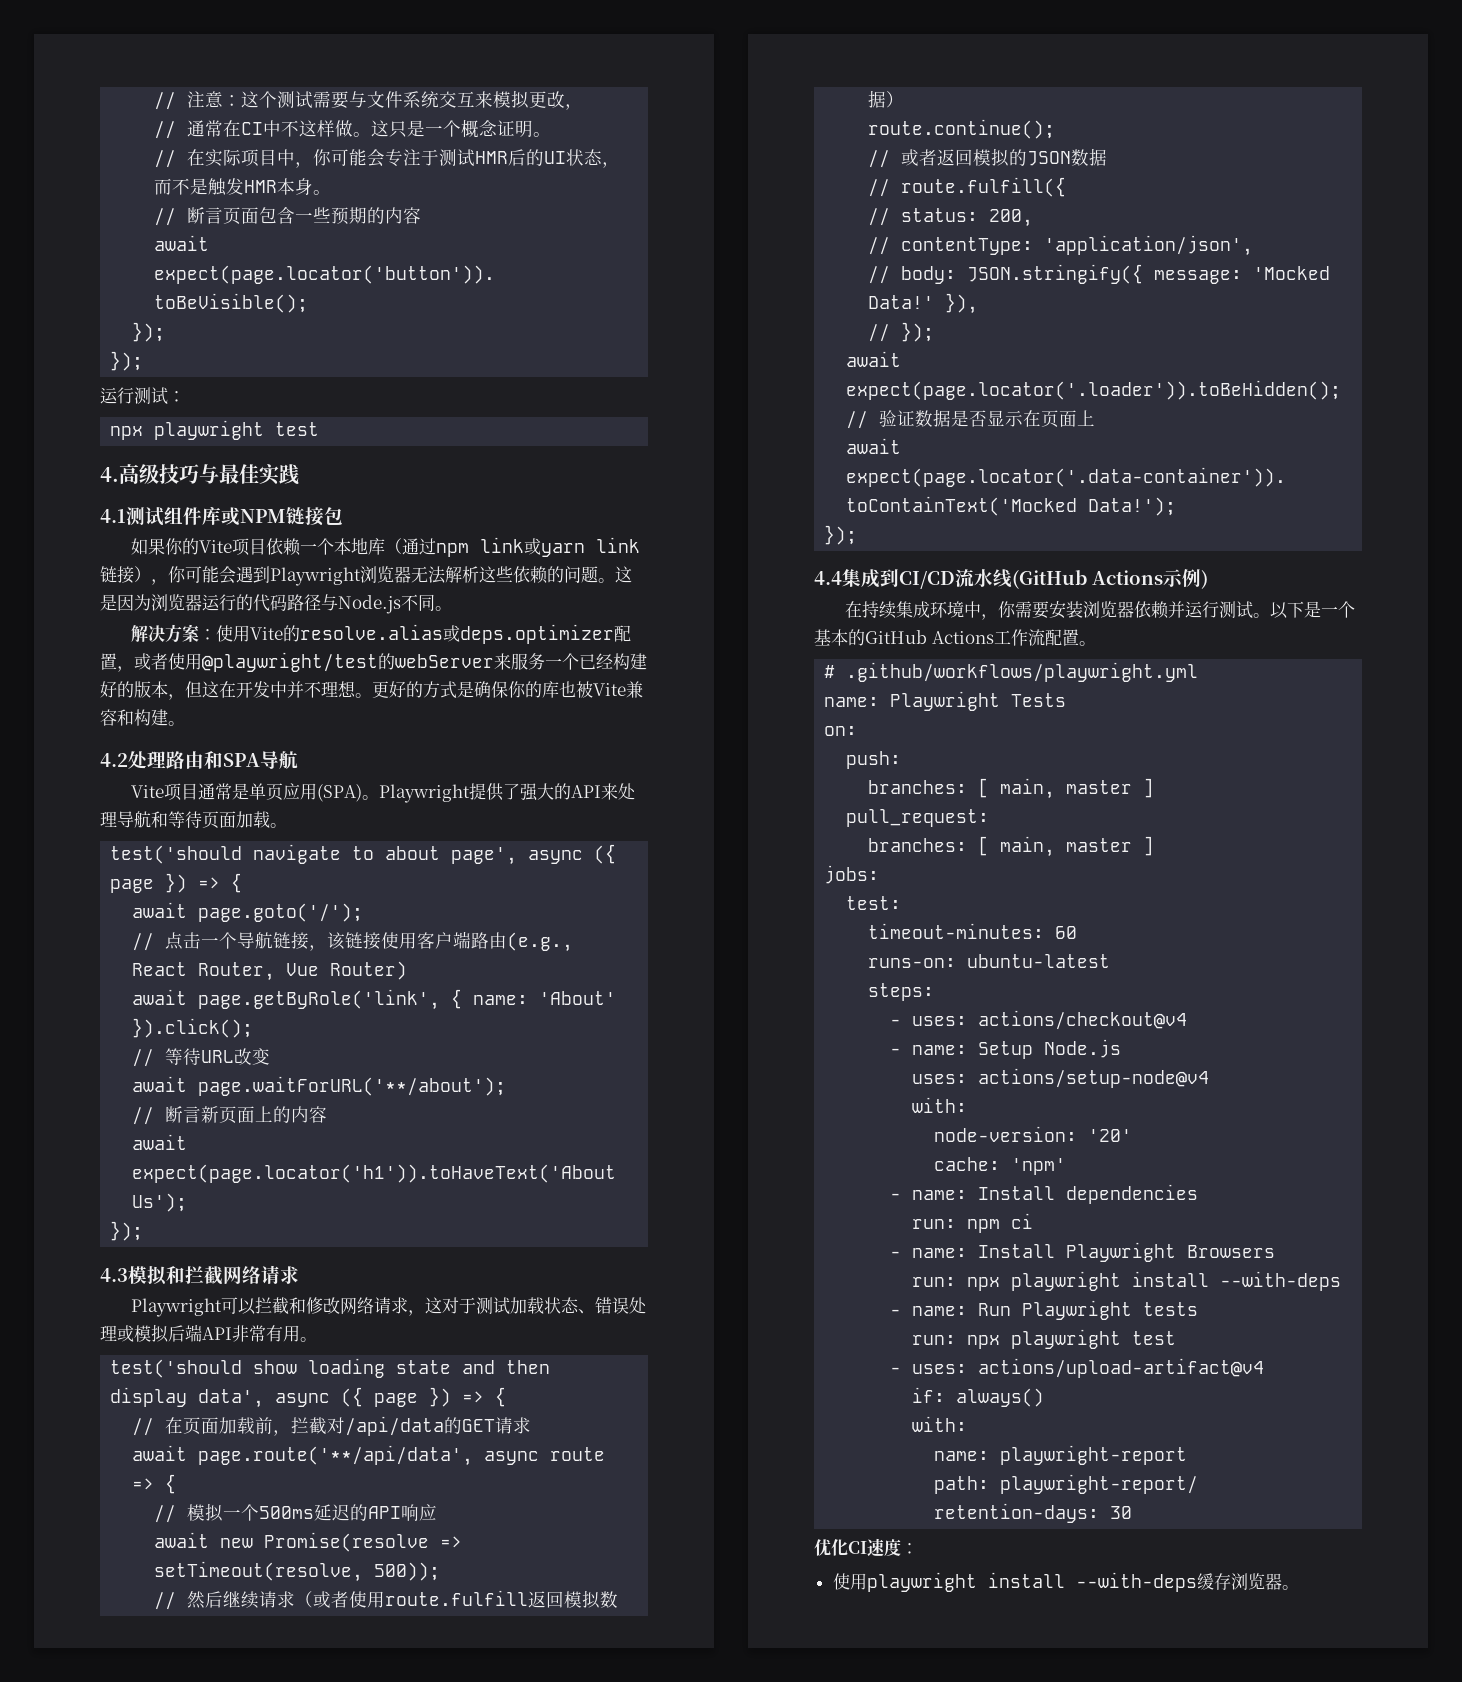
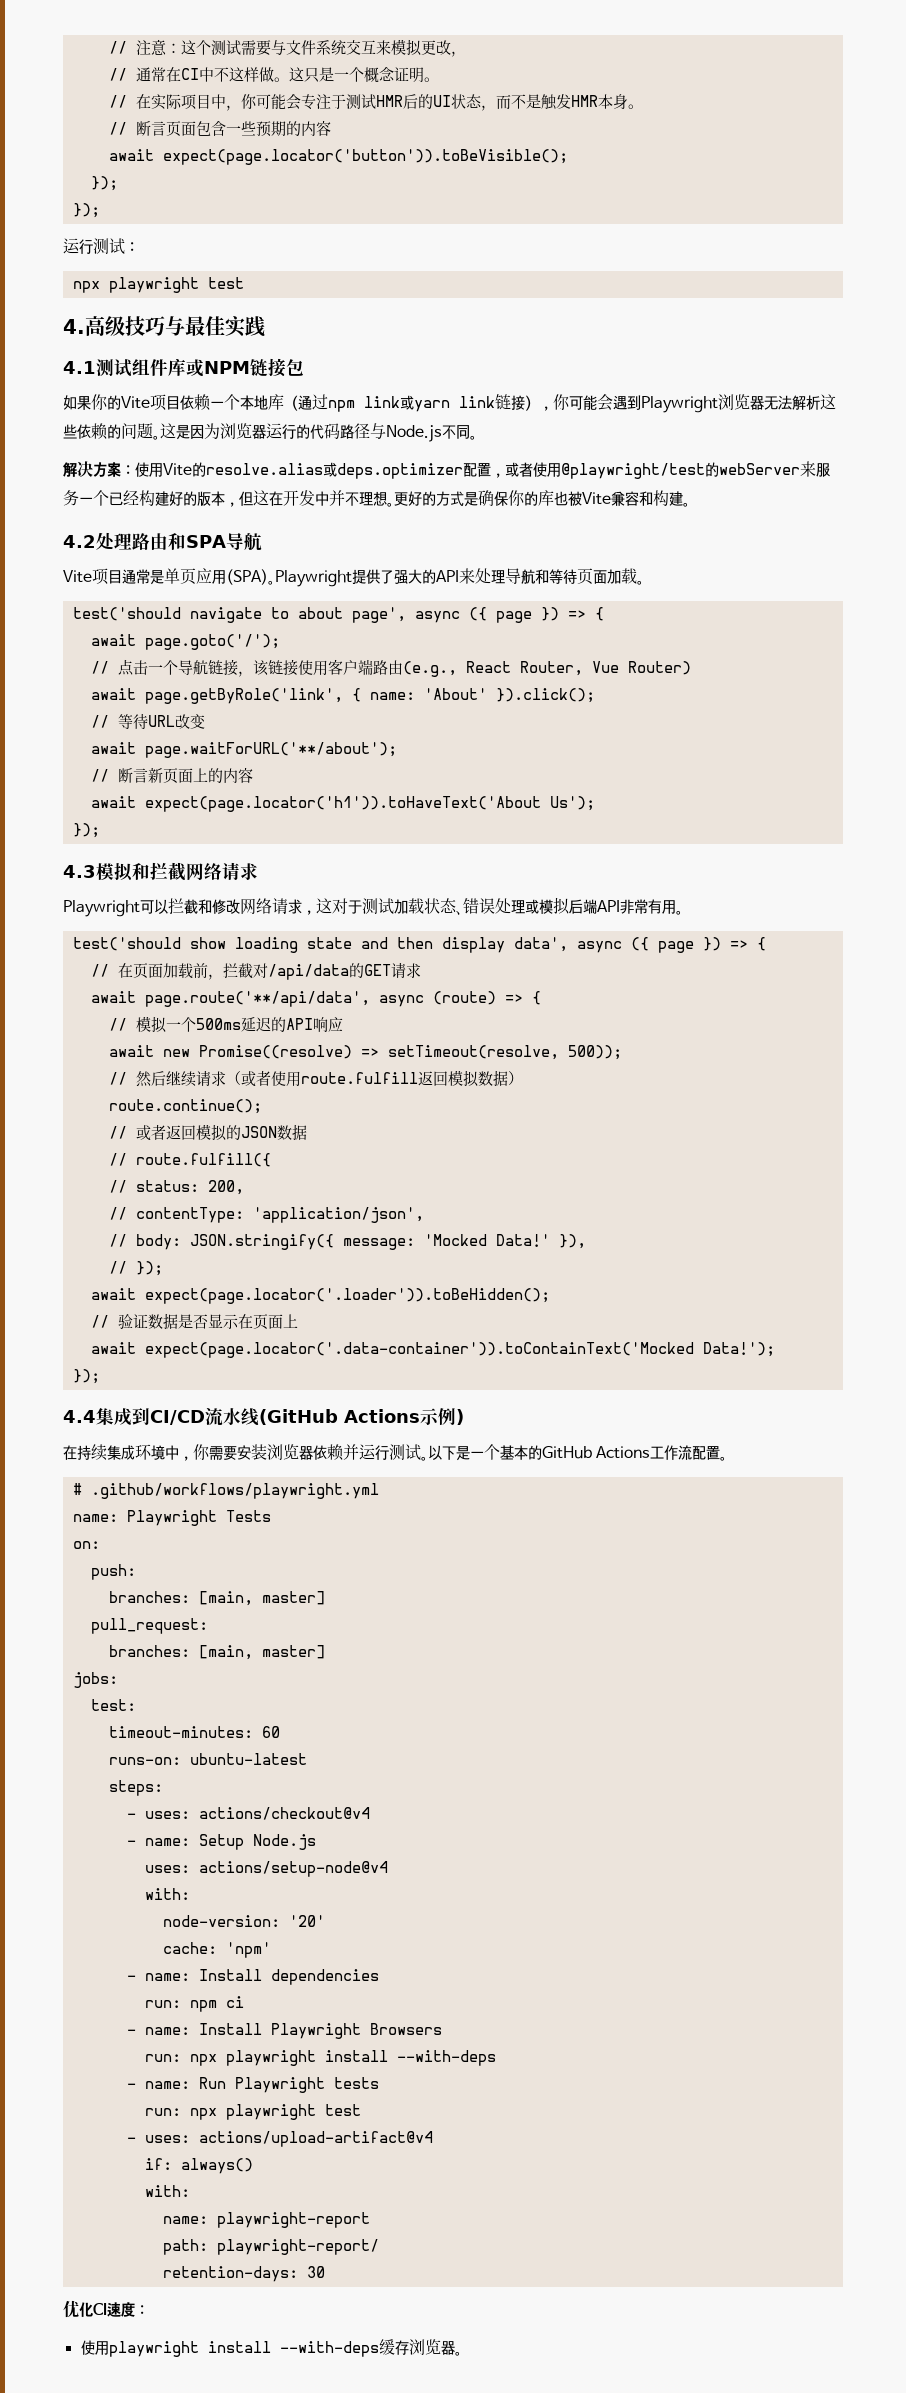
[550,1447,606,1461] route -> [432,991,496,1005] (route)
[264,1532,430,1552] Promise(resolve -> [198,1045,352,1059] Promise((resolve)
[978,778,1155,799] [846,809,990,827] [868,836,1155,857] [ main, master ] // pull_request: // branches: [ main, master ] -> [198,1591,325,1606] [90,1618,208,1634] [108,1645,325,1660] [main, master] // pull_request: // branches: [main, master]

